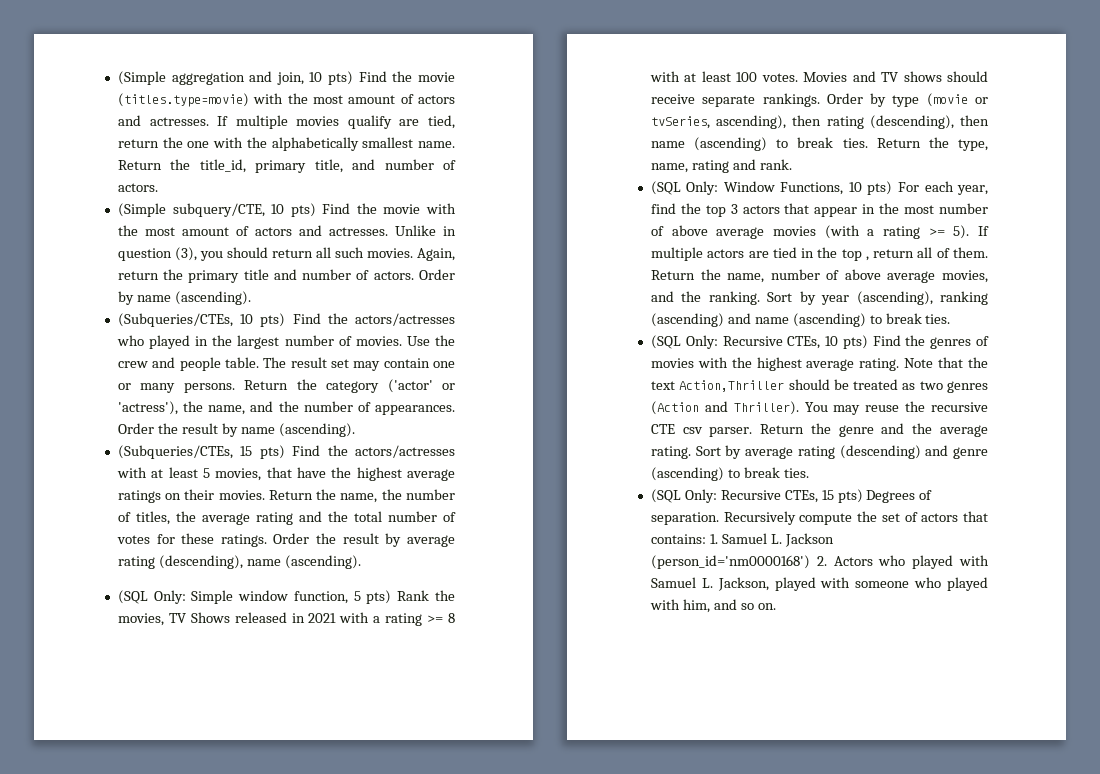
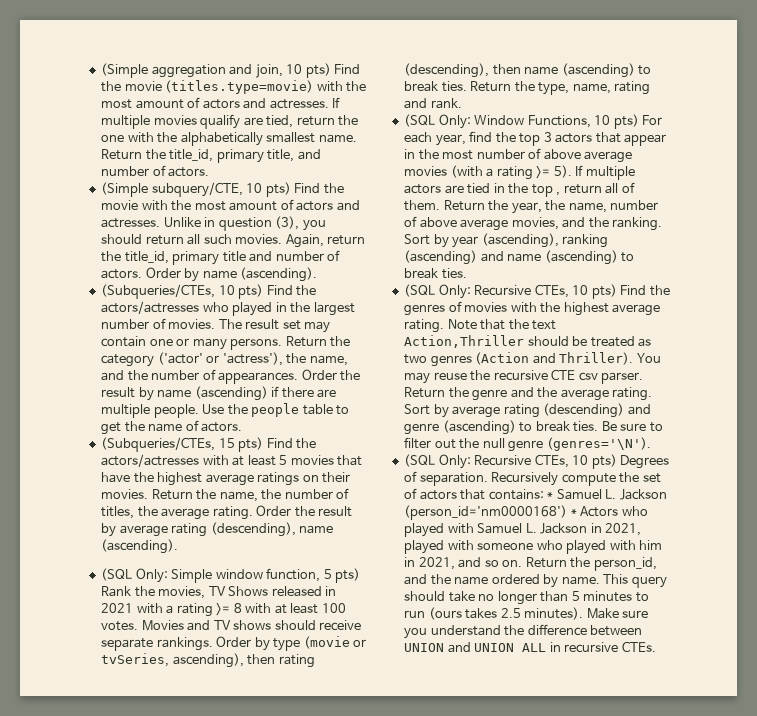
(184, 274) none -> [124,251,169,264] title_id,
[406,335,455,346] [117,357,259,371] Use the crew and people table. -> (216, 324) none
[278,423,355,437] (ascending). -> [194,386,337,401] [101,403,350,418] [101,420,243,435] (ascending) if there are multiple people. Use the people table to get the name of actors.
[215,468,262,481] movies, -> [290,455,334,465] movies
[255,511,456,525] [116,533,267,547] rating and the total number of votes for these ratings. -> [212,506,253,520] rating.
(721, 274) none -> [511,200,566,214] year, the
[650,489,834,503] // (SQL Only: Recursive CTEs, 15 -> [601,421,663,432] [404,437,651,452] [404,454,589,469] Be sure to filter out the null genre (genres='\N'). // (SQL Only: Recursive CTEs, 10
[709,534,718,544] 1. -> [547,492,554,499] *
[816,556,827,566] 2. -> [570,509,577,516] *
[717,577,769,591] Jackson, -> [540,523,642,536] Jackson in 2021,
[682,599,776,613] him, and so on. -> [639,540,663,550] [404,557,657,571] [404,574,667,588] [404,591,649,605] [404,607,649,620] [404,624,643,639] [404,641,656,653] him in 2021, and so on. Return the person_id, and the name ordered by name. This query should take no longer than 5 minutes to run (ours takes 2.5 minutes). Make sure you understand the difference between UNION and UNION ALL in recursive CTEs.

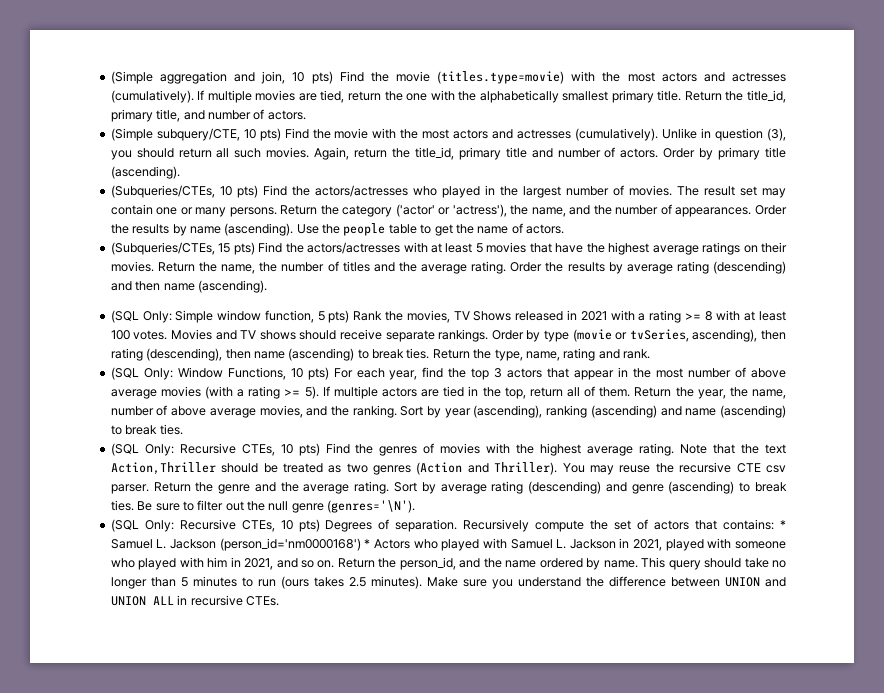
[135,97,329,109] amount of actors and actresses. -> [661,72,786,82] [110,90,194,103] actors and actresses (cumulatively).
[200,114,241,129] qualify -> (296, 95) none
[318,134,357,143] name. -> [611,90,682,103] primary title.
[229,199,360,211] [101,218,161,228] amount of actors and actresses. -> [453,128,659,141] actors and actresses (cumulatively).
[202,270,237,279] name -> [718,147,786,160] primary title
[101,386,337,401] [101,404,199,418] result by name (ascending) if there are multiple people. -> [132,223,294,236] results by name (ascending).
[101,506,135,519] titles, -> [342,261,395,272] titles and
[318,506,353,517] [101,522,296,537] result by average rating (descending), -> [567,261,786,274] [110,281,161,291] results by average rating (descending) and then
[531,184,561,197] top , -> [504,387,526,399] top,

